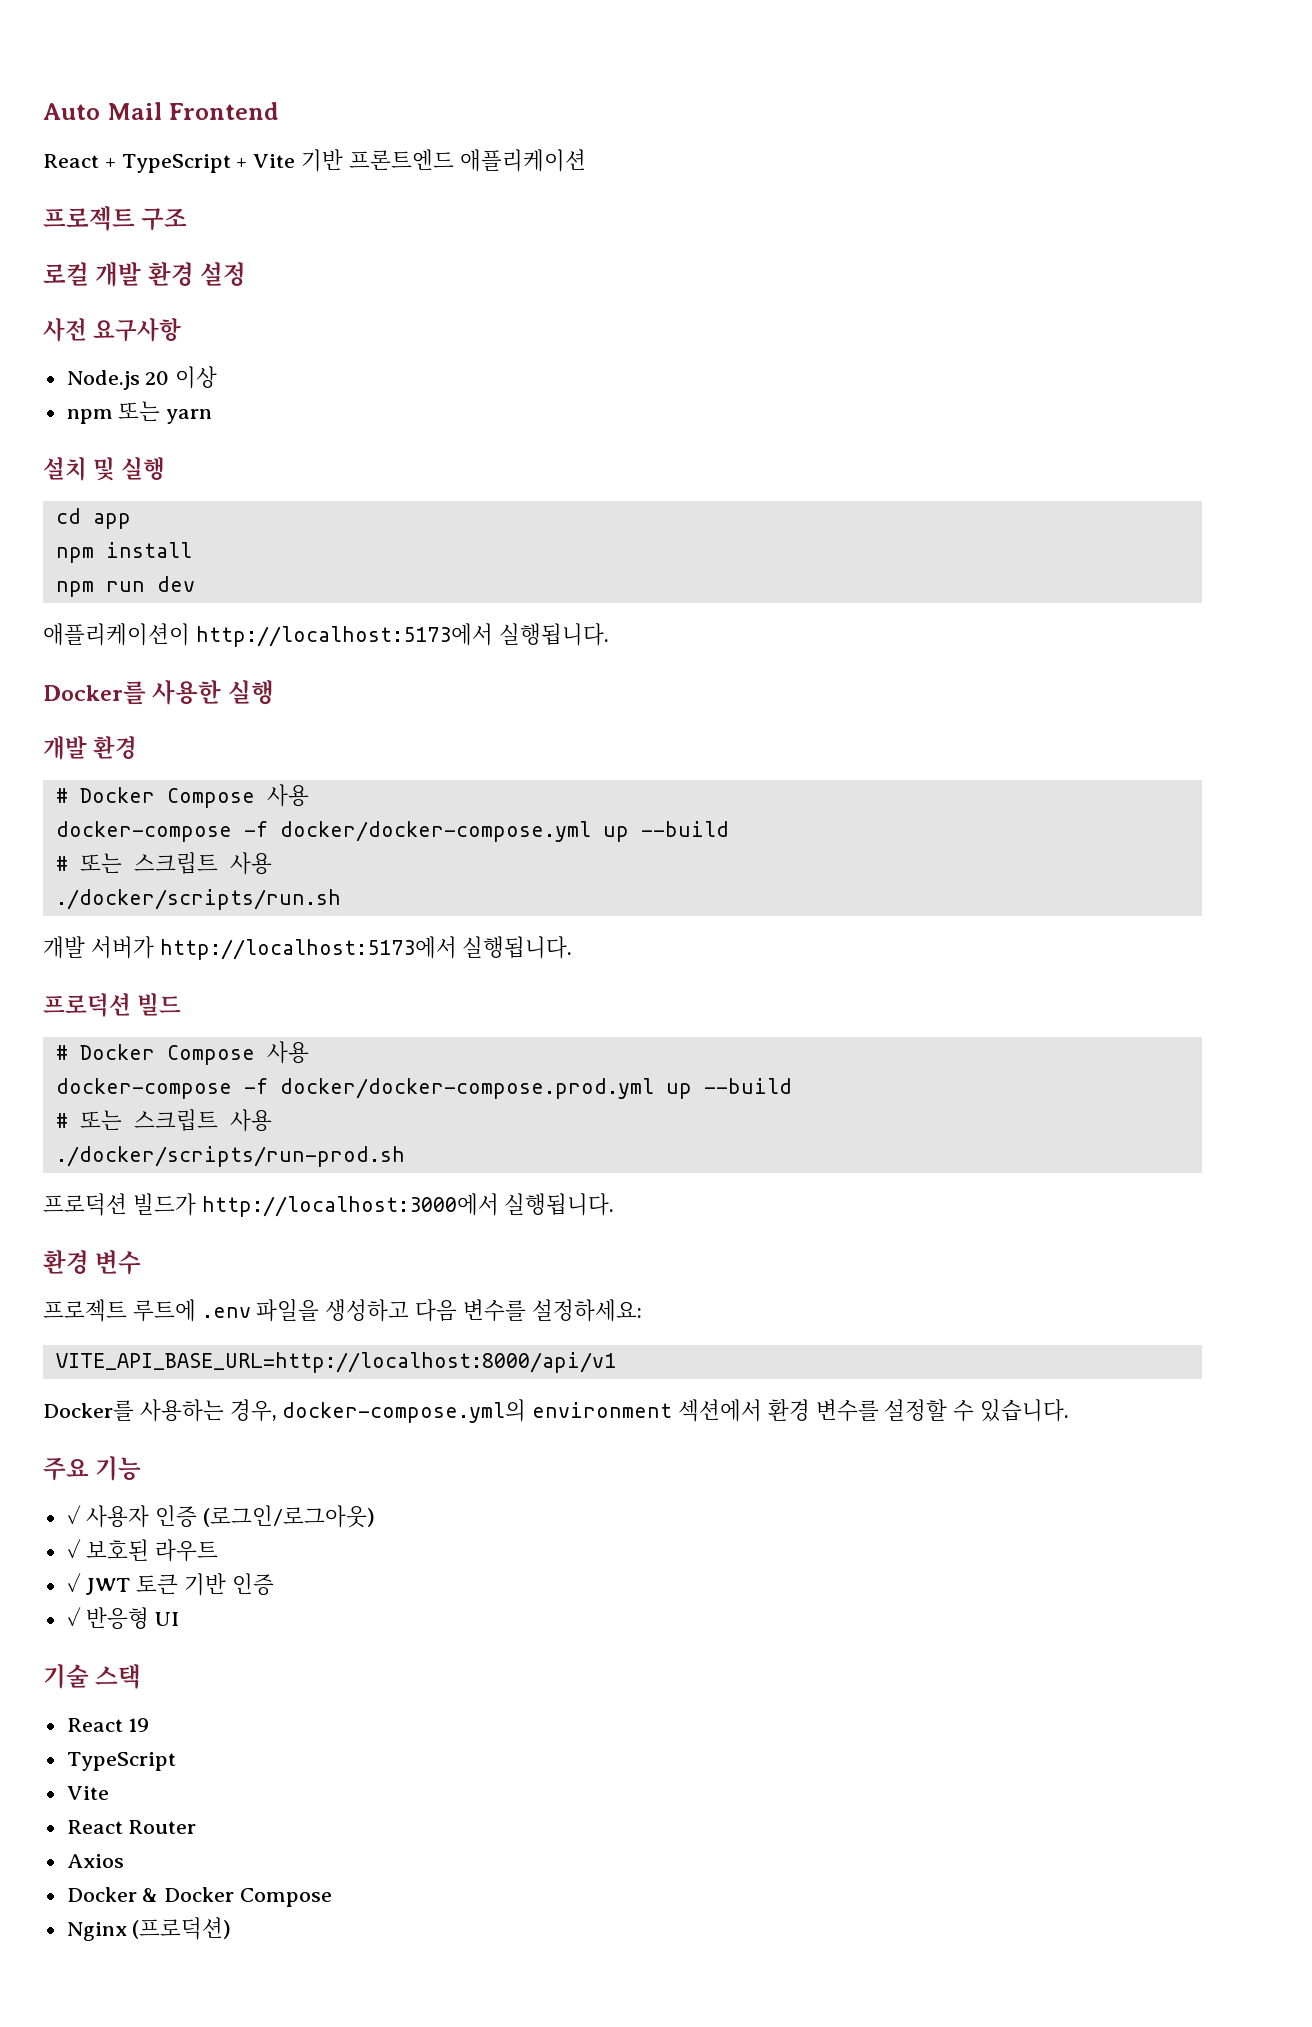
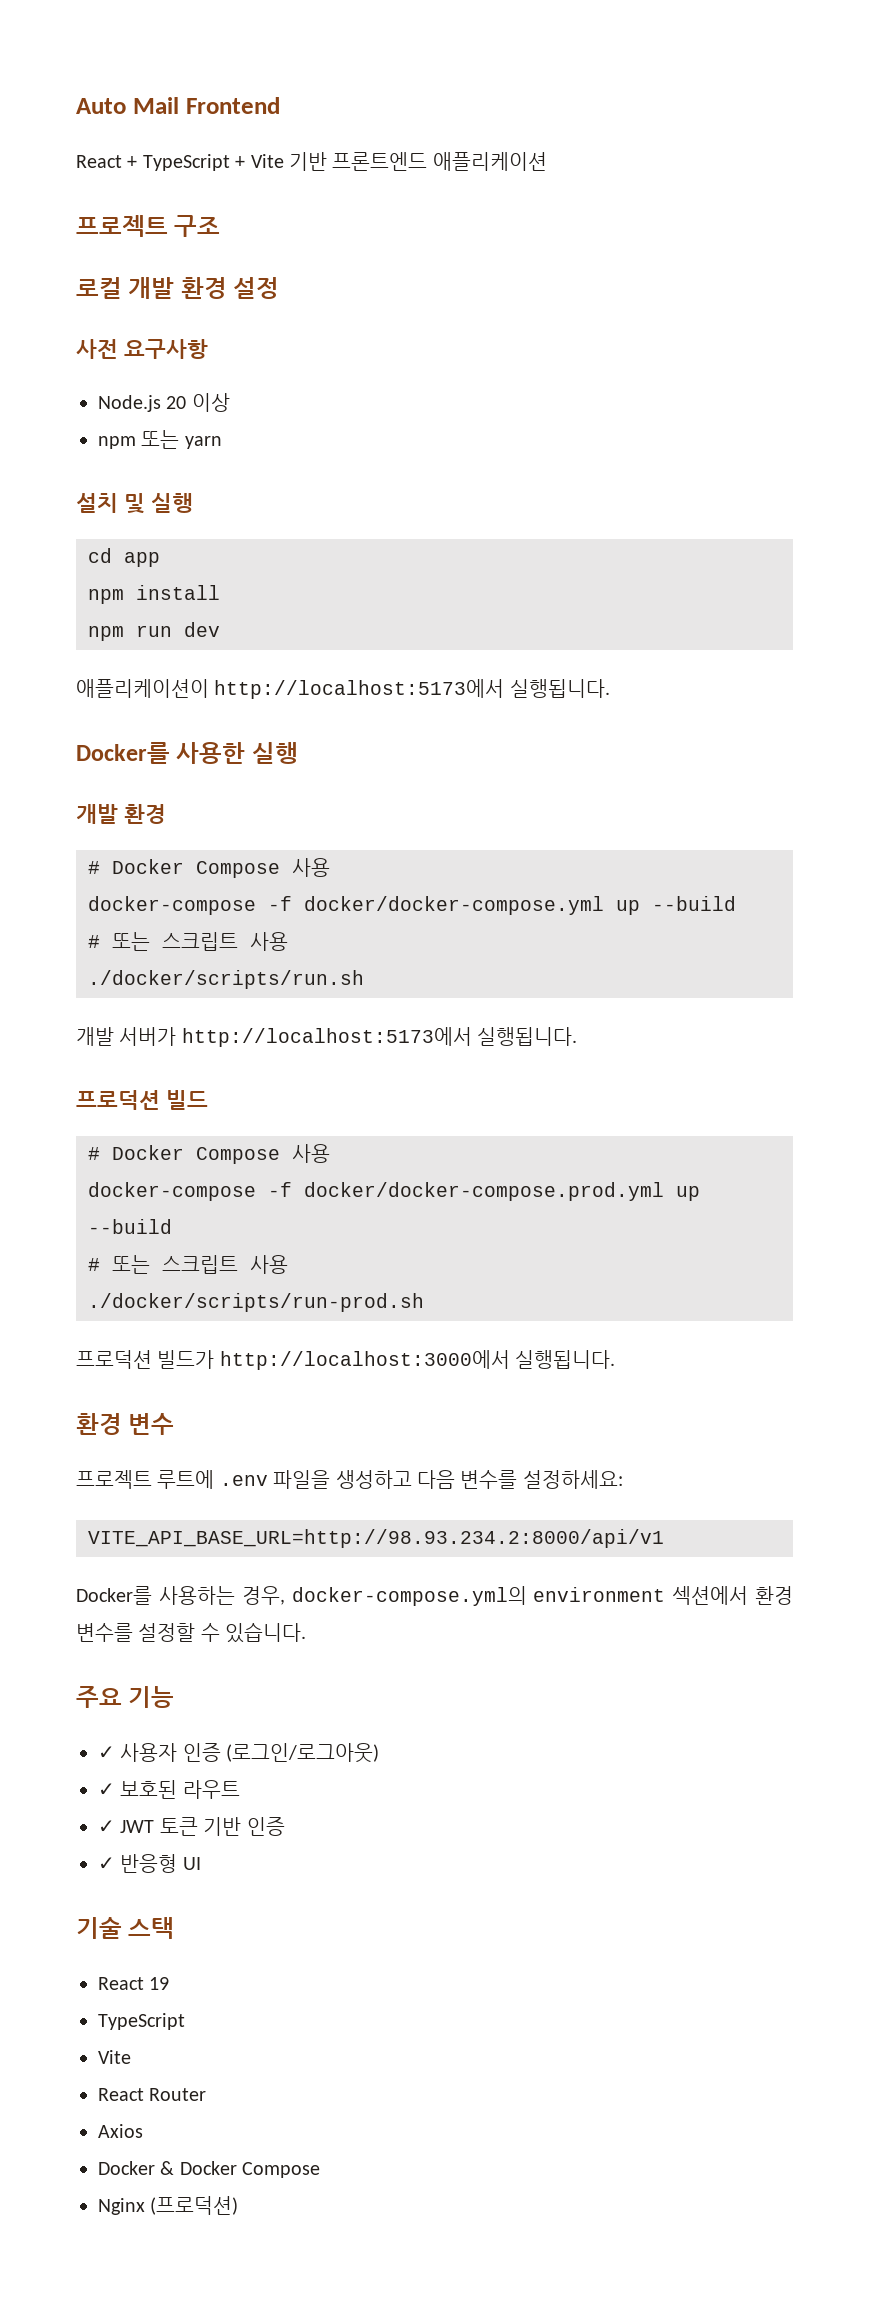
[55,1352,616,1373] VITE_API_BASE_URL=http://localhost:8000/api/v1 -> [88,1529,664,1548] VITE_API_BASE_URL=http://98.93.234.2:8000/api/v1

